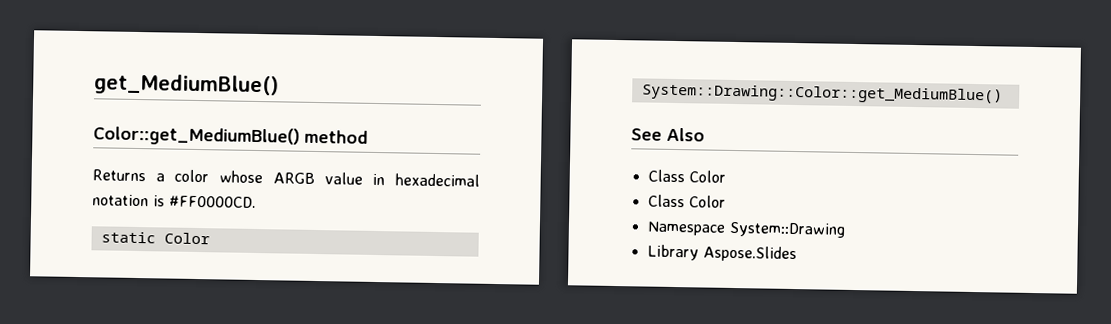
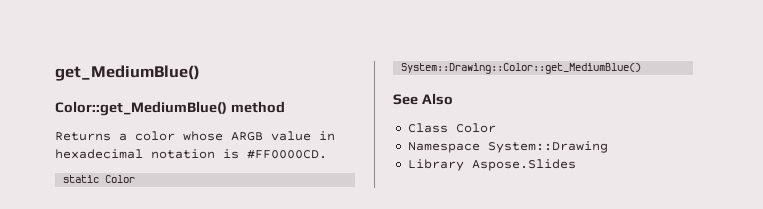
[647,194,726,208] // Class Color -> (496, 128) none

